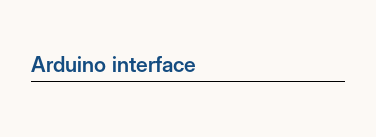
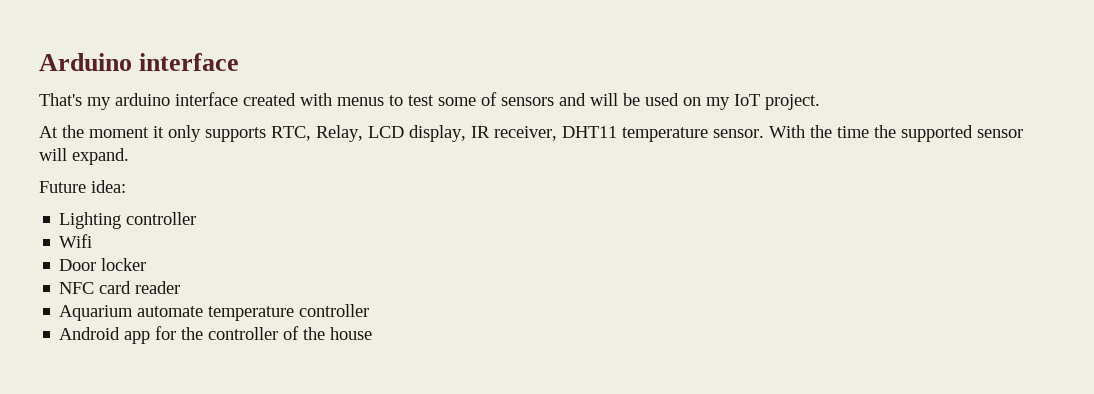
(196, 64) none -> [39,92,820,110] [39,125,1023,142] [39,148,129,165] [39,180,126,193] [59,212,197,229] [59,234,93,248] [59,258,147,271] [59,281,181,294] [59,304,370,321] [59,326,373,344] // That's my arduino interface created with menus to test some of sensors and will be used on my IoT project. // At the moment it only supports RTC, Relay, LCD display, IR receiver, DHT11 temperature sensor. With the time the supported sensor will expand. // Future idea: // Lighting controller // Wifi // Door locker // NFC card reader // Aquarium automate temperature controller // Android app for the controller of the house

